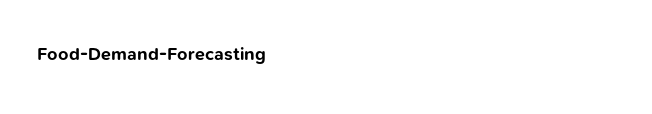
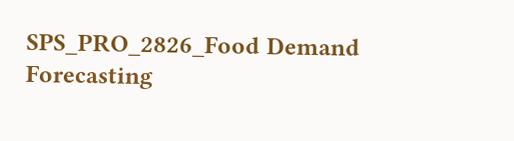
[37,47,266,64] Food-Demand-Forecasting -> [26,32,360,59] [25,64,154,90] SPS_PRO_2826_Food Demand Forecasting

